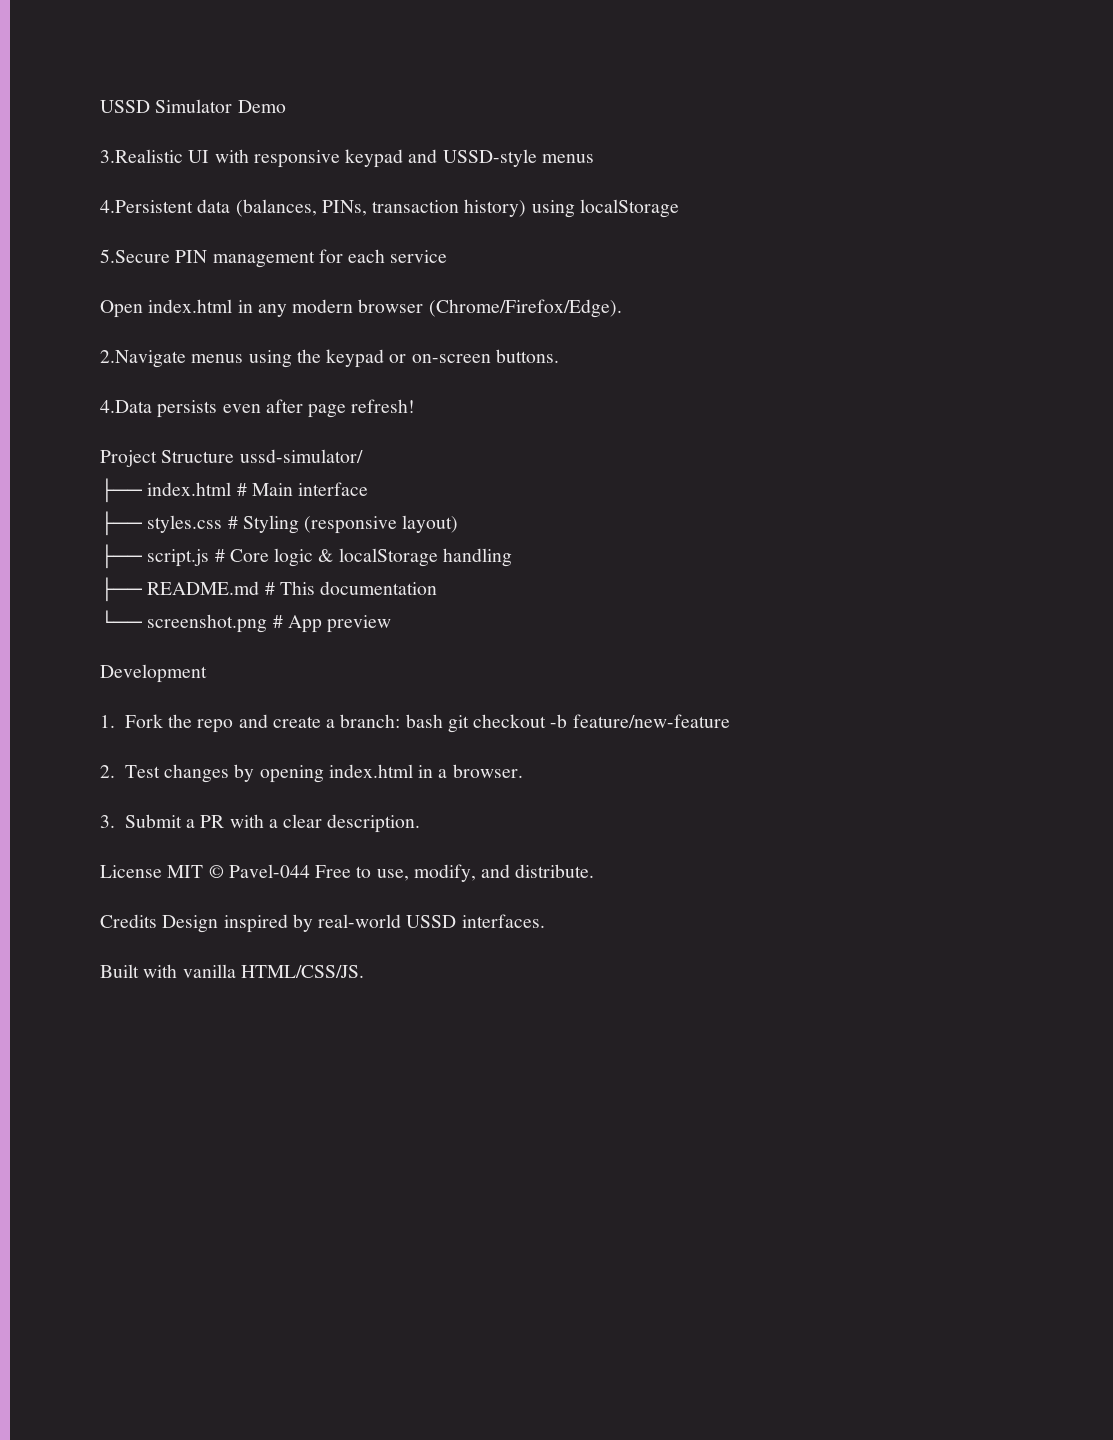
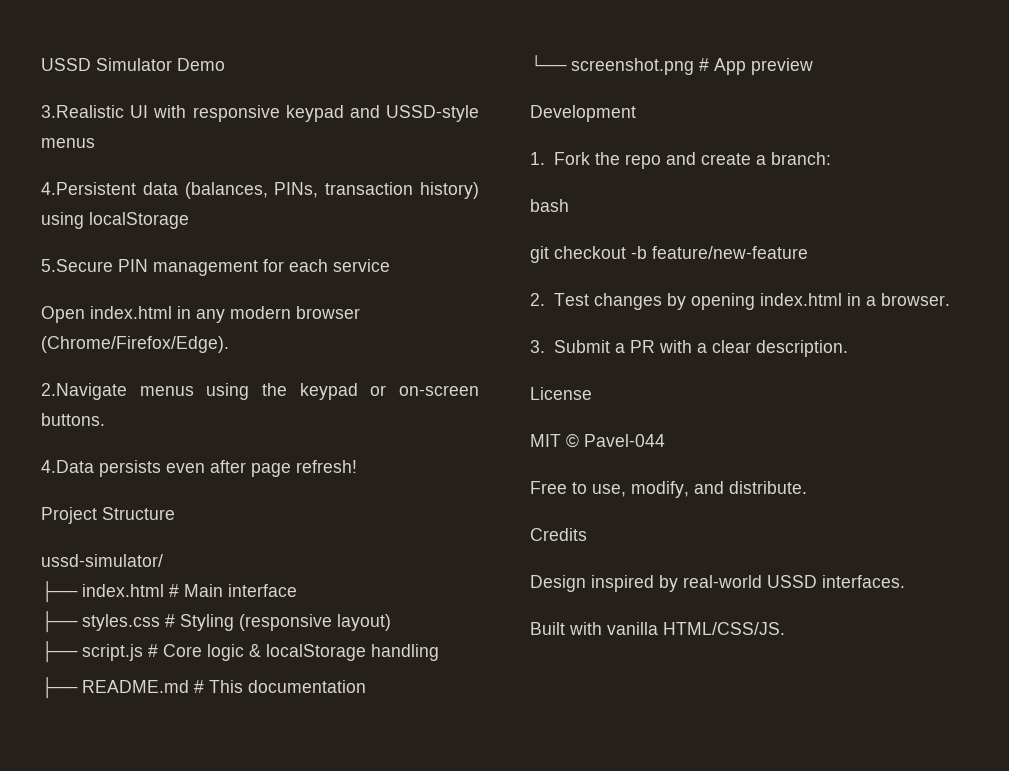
(235, 456) none -> (175, 513) //
(401, 721) none -> (831, 158) //
(443, 721) none -> (569, 205) //
(162, 871) none -> (592, 393) //
(310, 871) none -> (665, 440) //
(157, 921) none -> (587, 534) //

